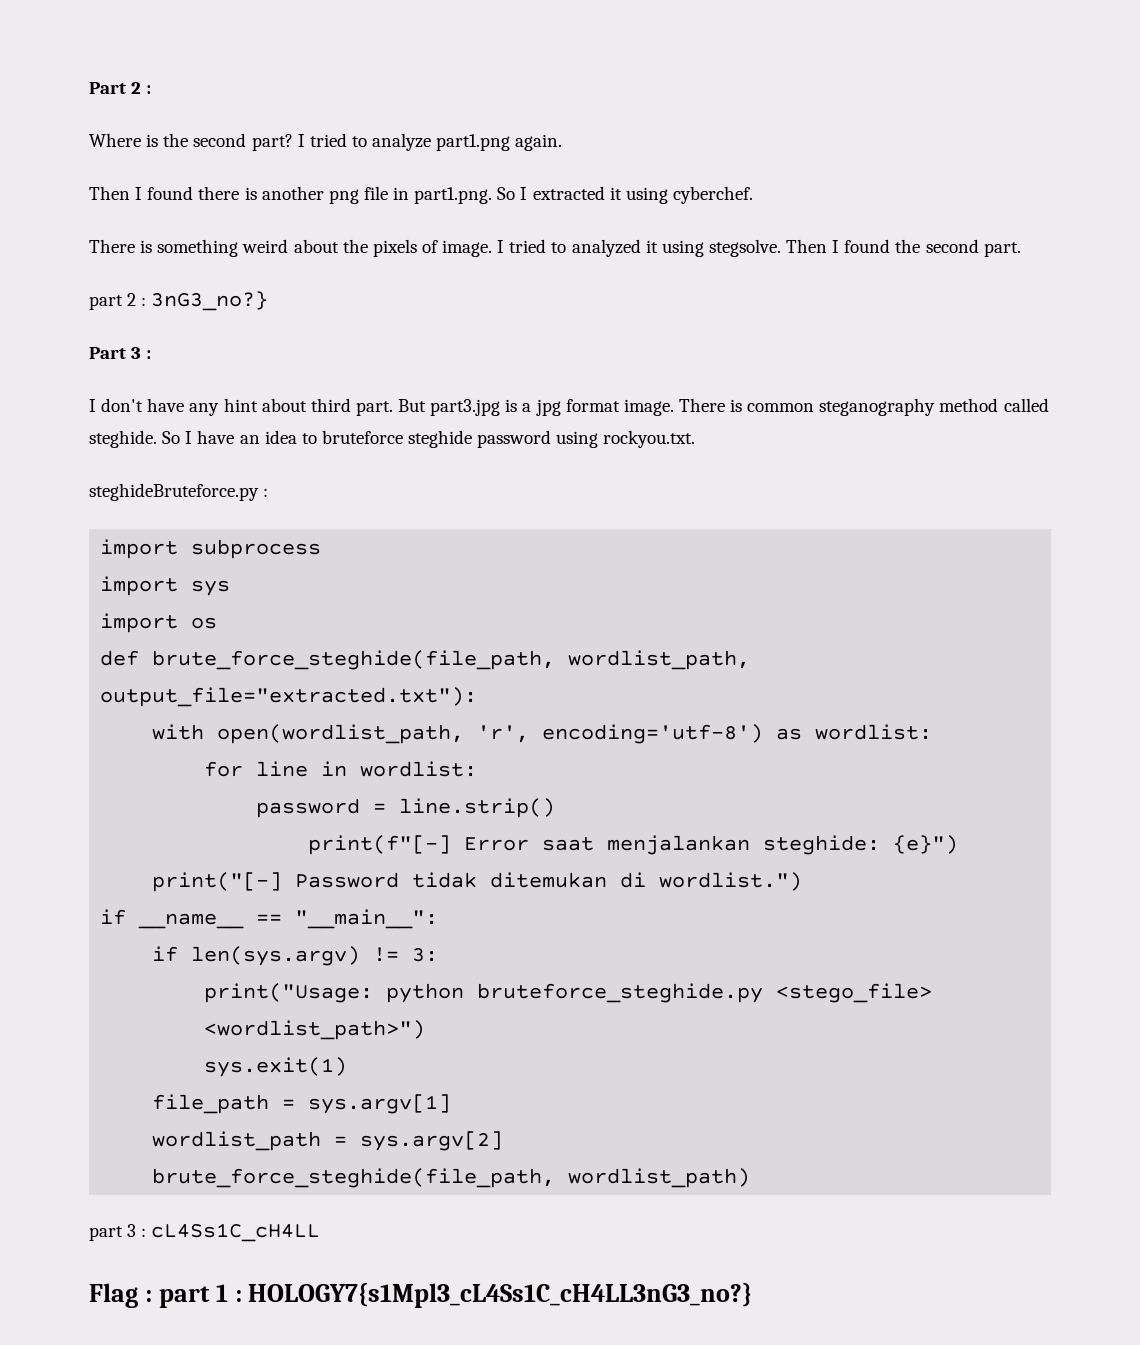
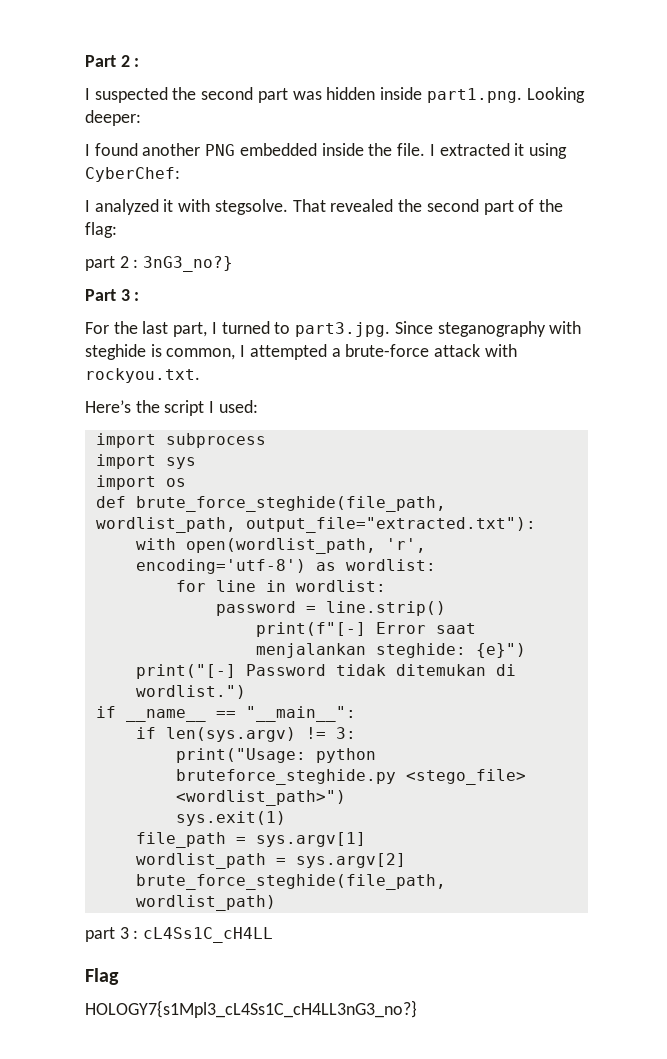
[89,133,563,151] [89,186,753,204] [89,239,1021,257] Where is the second part? I tried to analyze part1.png again. // Then I found there is another png file in part1.png. So I extracted it using cyberchef. // There is something weird about the pixels of image. I tried to analyzed it using stegsolve. Then I found the second part. -> [85,87,585,103] [85,110,141,126] [85,143,567,159] [85,167,180,182] [85,199,563,215] [85,222,117,238] I suspected the second part was hidden inside part1.png. Looking deeper: // I found another PNG embedded inside the file. I extracted it using CyberChef: // I analyzed it with stegsolve. That revealed the second part of the flag:
[89,398,1049,416] [89,430,696,448] [89,483,269,501] I don't have any hint about third part. But part3.jpg is a jpg format image. There is common steganography method called steghide. So I have an idea to bruteforce steghide password using rockyou.txt. // steghideBruteforce.py : -> [85,321,582,337] [85,344,517,360] [85,368,200,383] [85,400,258,416] For the last part, I turned to part3.jpg. Since steganography with steghide is common, I attempted a brute-force attack with rockyou.txt. // Here’s the script I used:
[144,1284,242,1308] : part 1 : -> (119, 976) //

